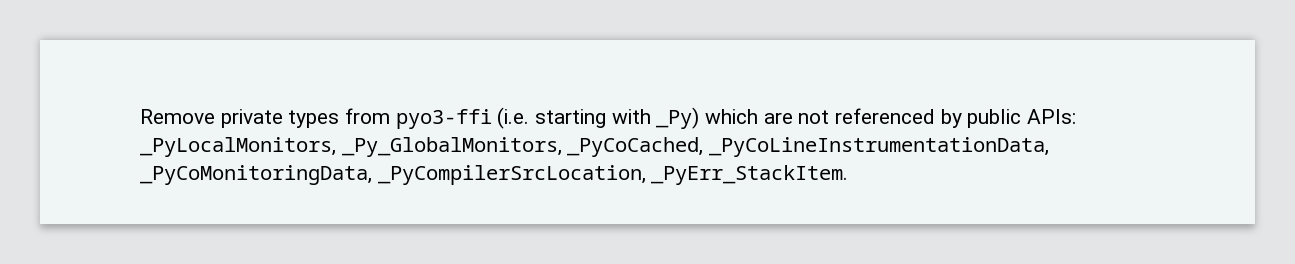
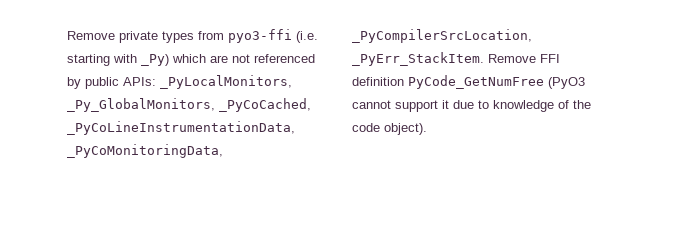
(849, 175) none -> [488,54,560,63] [352,75,585,89] [352,100,591,112] [352,123,427,135] Remove FFI definition PyCode_GetNumFree (PyO3 cannot support it due to knowledge of the code object).

